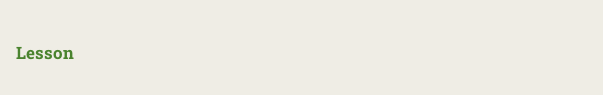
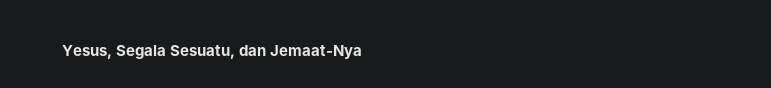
[16,46,74,60] Lesson -> [62,45,363,59] Yesus, Segala Sesuatu, dan Jemaat-Nya

